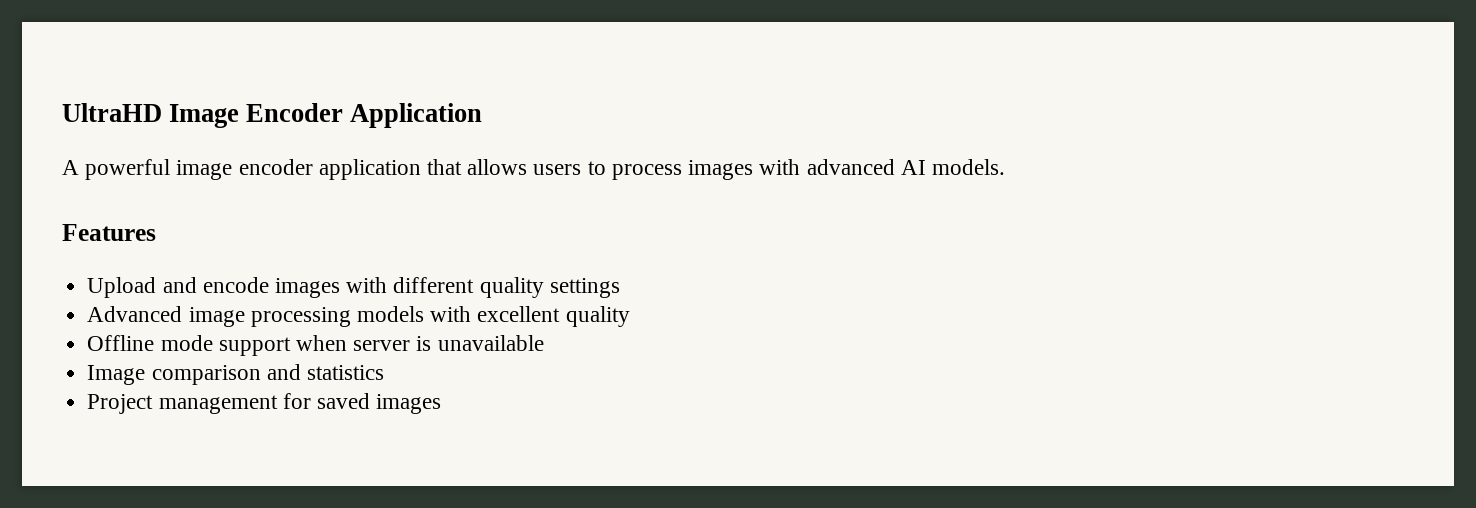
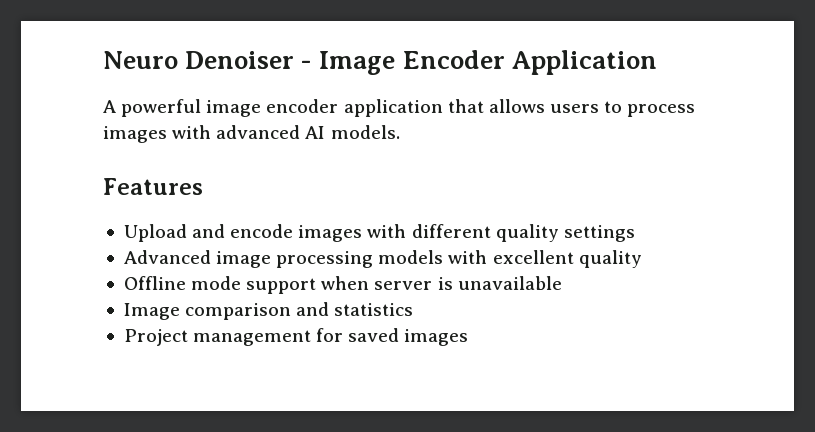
[62,103,162,122] UltraHD -> [103,51,313,69] Neuro Denoiser -

